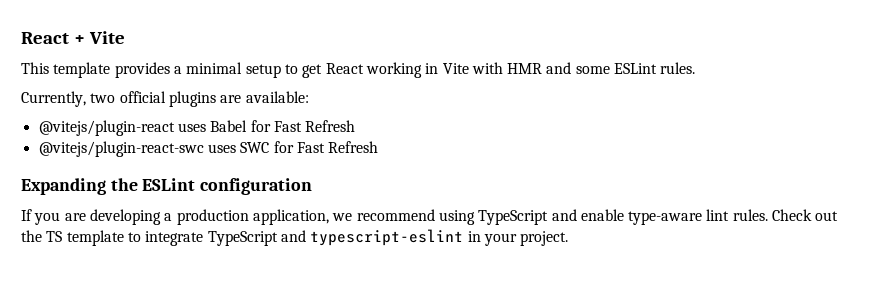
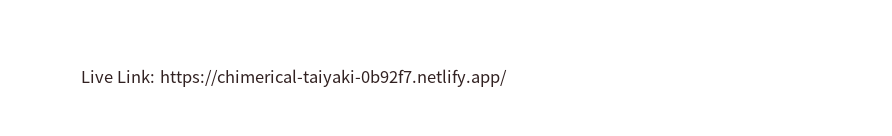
[21,31,125,44] [21,62,696,78] [21,91,309,107] [38,120,356,136] [38,141,379,157] [21,178,313,195] [21,209,839,225] [21,229,569,246] React + Vite // This template provides a minimal setup to get React working in Vite with HMR and some ESLint rules. // Currently, two official plugins are available: // @vitejs/plugin-react uses Babel for Fast Refresh // @vitejs/plugin-react-swc uses SWC for Fast Refresh // Expanding the ESLint configuration // If you are developing a production application, we recommend using TypeScript and enable type-aware lint rules. Check out the TS template to integrate TypeScript and typescript-eslint in your project. -> [81,69,507,87] Live Link: https://chimerical-taiyaki-0b92f7.netlify.app/

